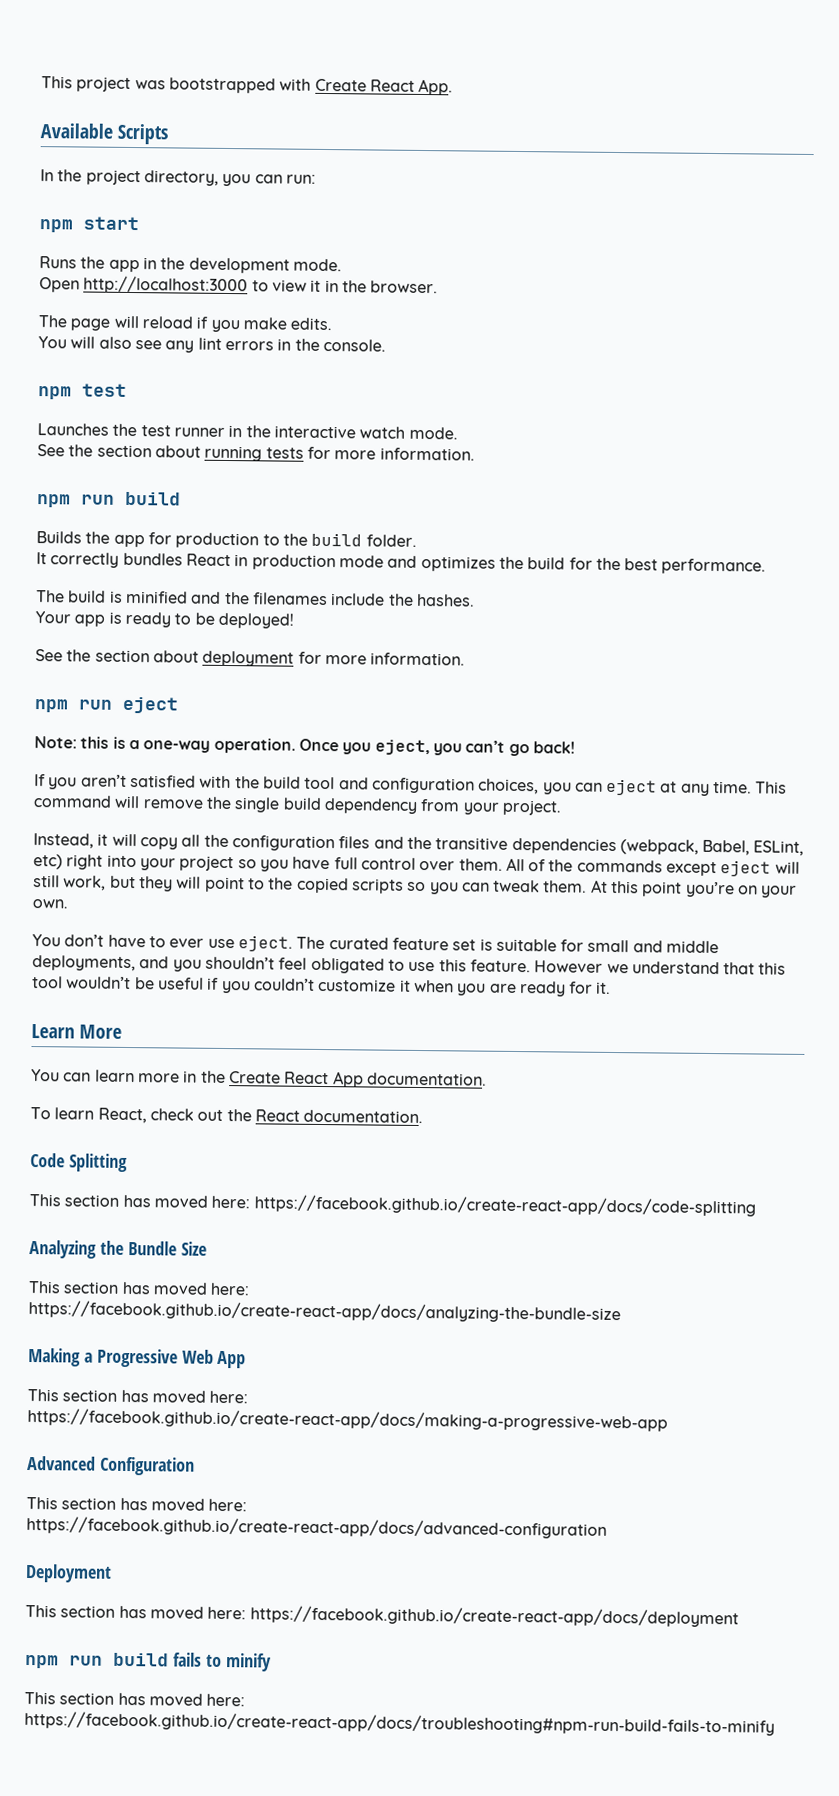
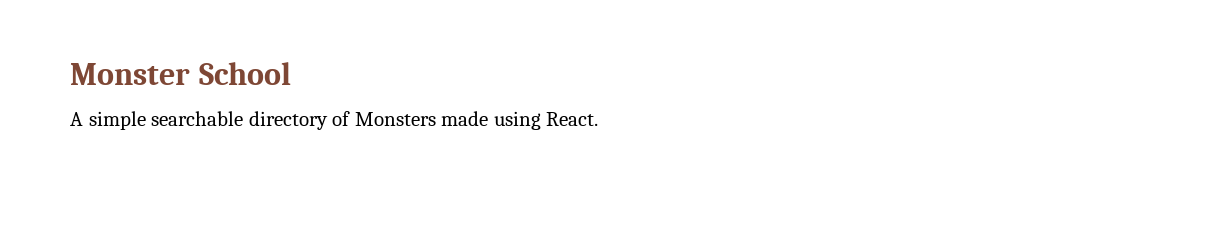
[41,76,454,96] [40,123,169,145] [40,169,316,187] [39,216,139,233] [39,256,342,274] [39,275,439,295] [38,315,333,333] [38,336,386,353] [38,383,127,400] [37,423,458,440] [37,444,475,462] [37,491,181,508] [36,531,417,549] [36,552,767,575] [36,590,475,607] [35,611,294,629] [35,649,466,667] [34,696,179,714] [34,736,575,757] [34,774,788,796] [33,795,562,816] [33,833,805,856] [33,854,800,877] [33,875,798,898] [32,899,68,909] [32,934,720,954] [32,955,787,975] [32,976,612,997] [31,1024,123,1039] [31,1069,487,1088] [30,1107,424,1124] [30,1153,128,1173] [29,1194,756,1217] [29,1240,207,1259] [28,1280,251,1296] [28,1299,621,1324] [28,1347,247,1369] [27,1388,249,1404] [27,1407,668,1432] [27,1455,195,1476] [26,1496,248,1512] [26,1515,607,1539] [25,1563,112,1583] [25,1604,739,1628] [25,1652,272,1672] [24,1691,246,1707] [24,1710,775,1736] This project was bootstrapped with Create React App. // Available Scripts // In the project directory, you can run: // npm start // Runs the app in the development mode. // Open http://localhost:3000 to view it in the browser. // The page will reload if you make edits. // You will also see any lint errors in the console. // npm test // Launches the test runner in the interactive watch mode. // See the section about running tests for more information. // npm run build // Builds the app for production to the build folder. // It correctly bundles React in production mode and optimizes the build for the best performance. // The build is minified and the filenames include the hashes. // Your app is ready to be deployed! // See the section about deployment for more information. // npm run eject // Note: this is a one-way operation. Once you eject, you can’t go back! // If you aren’t satisfied with the build tool and configuration choices, you can eject at any time. This command will remove the single build dependency from your project. // Instead, it will copy all the configuration files and the transitive dependencies (webpack, Babel, ESLint, etc) right into your project so you have full control over them. All of the commands except eject will still work, but they will point to the copied scripts so you can tweak them. At this point you’re on your own. // You don’t have to ever use eject. The curated feature set is suitable for small and middle deployments, and you shouldn’t feel obligated to use this feature. However we understand that this tool wouldn’t be useful if you couldn’t customize it when you are ready for it. // Learn More // You can learn more in the Create React App documentation. // To learn React, check out the React documentation. // Code Splitting // This section has moved here: https://facebook.github.io/create-react-app/docs/code-splitting // Analyzing the Bundle Size // This section has moved here: https://facebook.github.io/create-react-app/docs/analyzing-the-bundle-size // Making a Progressive Web App // This section has moved here: https://facebook.github.io/create-react-app/docs/making-a-progressive-web-app // Advanced Configuration // This section has moved here: https://facebook.github.io/create-react-app/docs/advanced-configuration // Deployment // This section has moved here: https://facebook.github.io/create-react-app/docs/deployment // npm run build fails to minify // This section has moved here: https://facebook.github.io/create-react-app/docs/troubleshooting#npm-run-build-fails-to-minify -> [70,62,291,85] [70,111,599,130] Monster School // A simple searchable directory of Monsters made using React.

